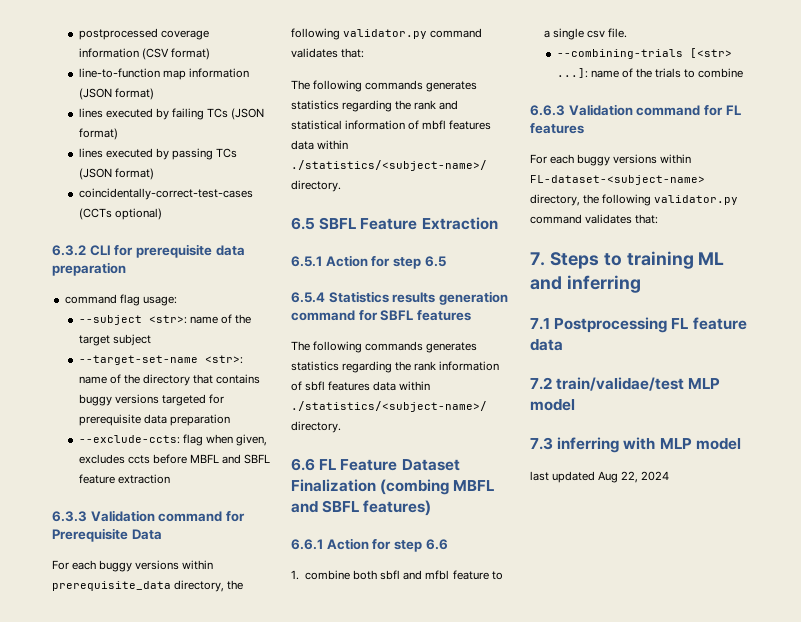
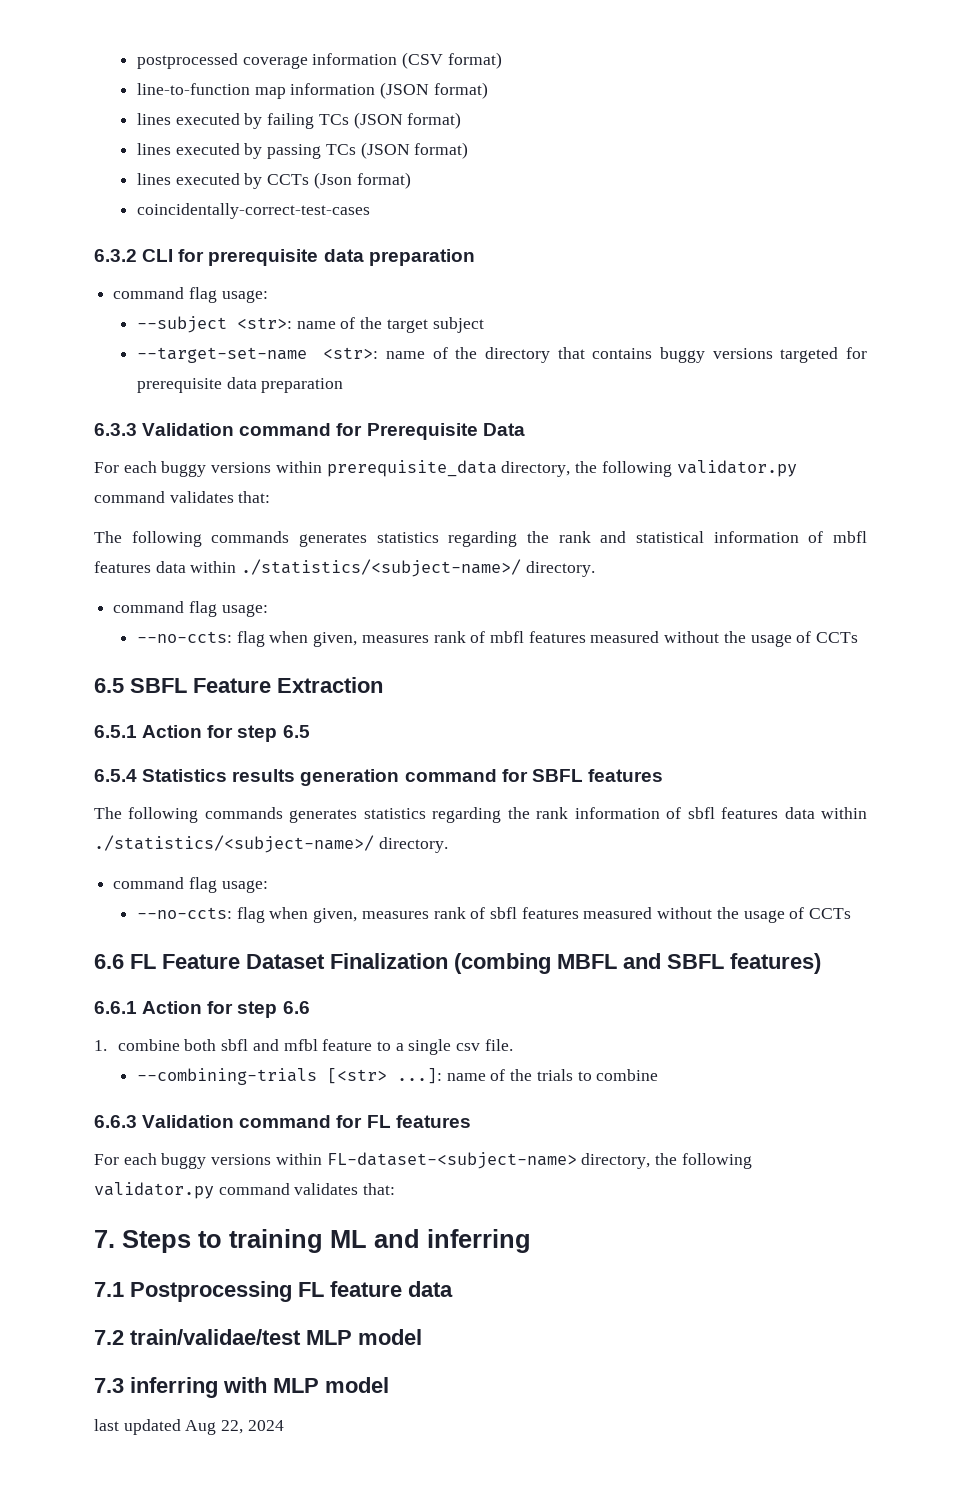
(154, 174) none -> [136,172,411,189] // lines executed by CCTs (Json format)
[78,208,162,220] (CCTs optional) -> (370, 211) none
[78,434,267,446] [78,454,271,464] [78,474,170,484] // --exclude-ccts: flag when given, excludes ccts before MBFL and SBFL feature extraction -> (344, 385) none
(341, 186) none -> [113,601,268,617] [136,631,859,647] // command flag usage: // --no-ccts: flag when given, measures rank of mbfl features measured without the usage of CCTs
(341, 427) none -> [113,877,268,893] [136,907,852,923] // command flag usage: // --no-ccts: flag when given, measures rank of sbfl features measured without the usage of CCTs

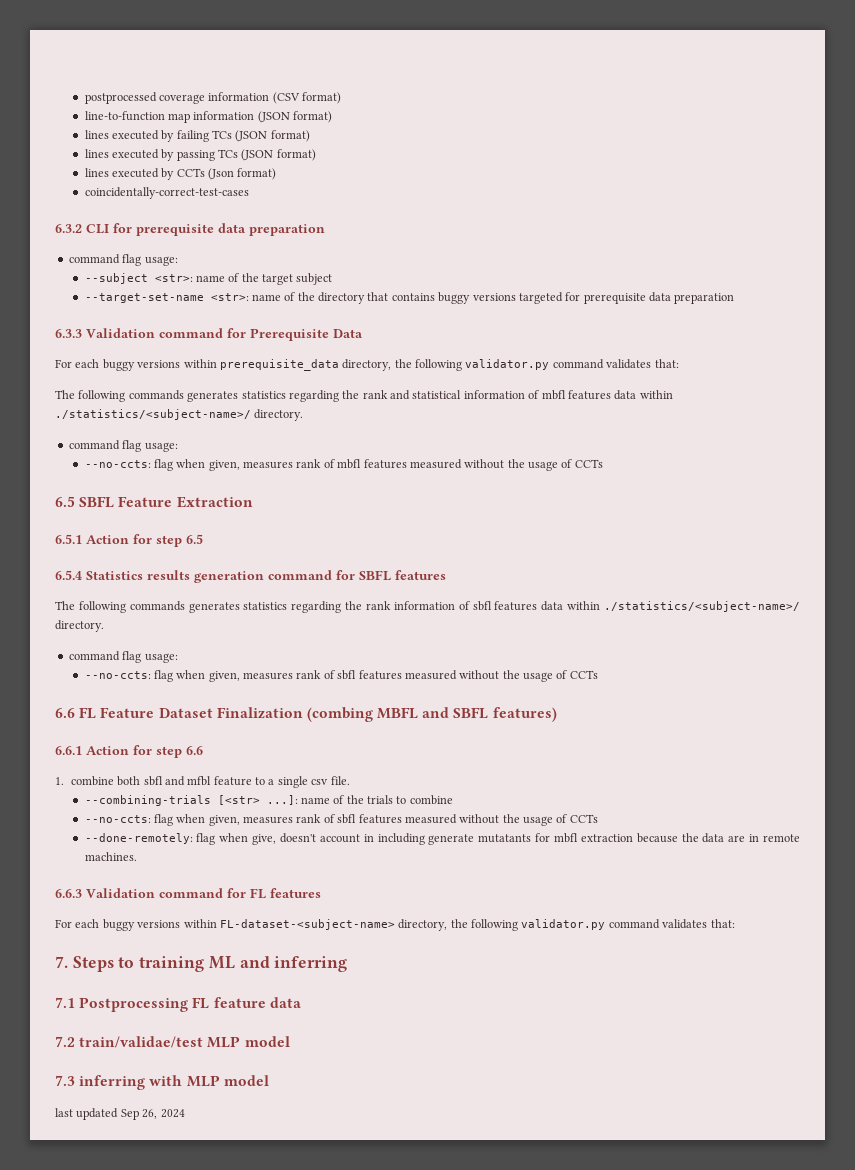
(659, 1075) none -> [84,814,598,826] [84,833,800,845] [84,852,137,861] // --no-ccts: flag when given, measures rank of sbfl features measured without the usage of CCTs // --done-remotely: flag when give, doesn't account in including generate mutatants for mbfl extraction because the data are in remote machines.
[185,1420,244,1435] Aug 22, -> [120,1109,158,1120] Sep 26,

